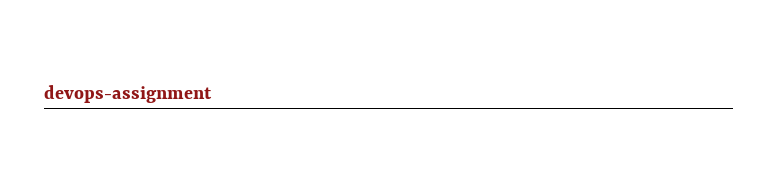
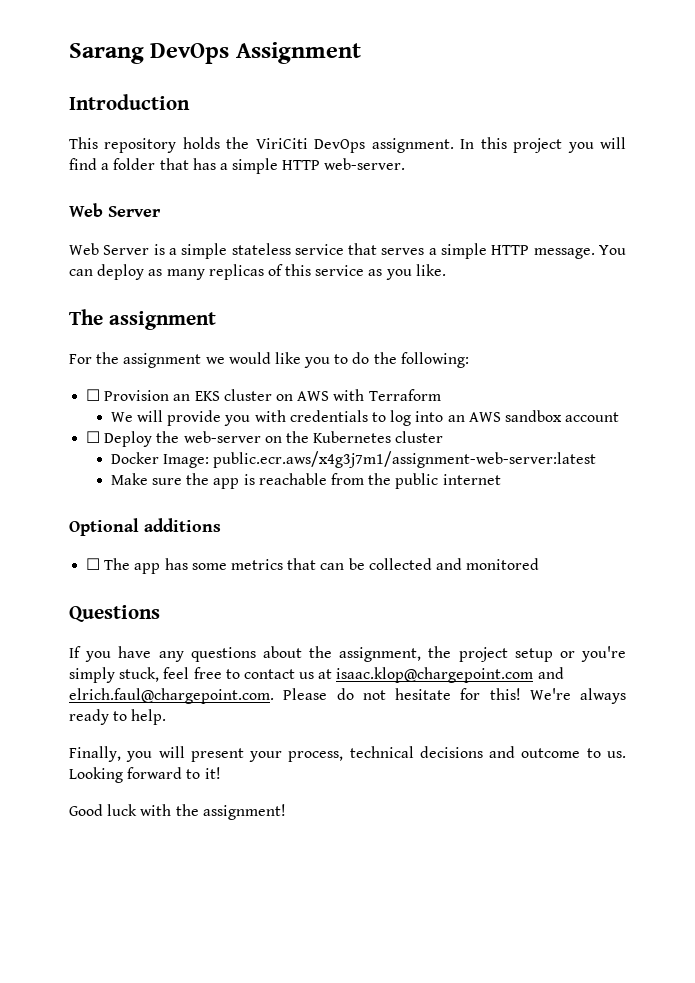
[44,85,212,103] devops-assignment -> [69,42,361,64] [69,94,190,110] [69,137,626,153] [69,158,406,174] [69,203,161,217] [69,243,627,259] [69,264,446,280] [69,309,216,330] [69,352,469,368] [86,389,441,401] [110,410,620,426] [86,431,444,447] [110,451,597,468] [110,473,501,489] [69,518,221,536] [86,558,540,574] [69,605,160,622] [69,646,627,662] [69,667,564,683] [69,688,626,704] [69,709,167,725] [69,746,626,762] [69,767,221,783] [69,804,286,820] Sarang DevOps Assignment // Introduction // This repository holds the ViriCiti DevOps assignment. In this project you will find a folder that has a simple HTTP web-server. // Web Server // Web Server is a simple stateless service that serves a simple HTTP message. You can deploy as many replicas of this service as you like. // The assignment // For the assignment we would like you to do the following: // ☐ Provision an EKS cluster on AWS with Terraform // We will provide you with credentials to log into an AWS sandbox account // ☐ Deploy the web-server on the Kubernetes cluster // Docker Image: public.ecr.aws/x4g3j7m1/assignment-web-server:latest // Make sure the app is reachable from the public internet // Optional additions // ☐ The app has some metrics that can be collected and monitored // Questions // If you have any questions about the assignment, the project setup or you're simply stuck, feel free to contact us at isaac.klop@chargepoint.com and elrich.faul@chargepoint.com. Please do not hesitate for this! We're always ready to help. // Finally, you will present your process, technical decisions and outcome to us. Looking forward to it! // Good luck with the assignment!

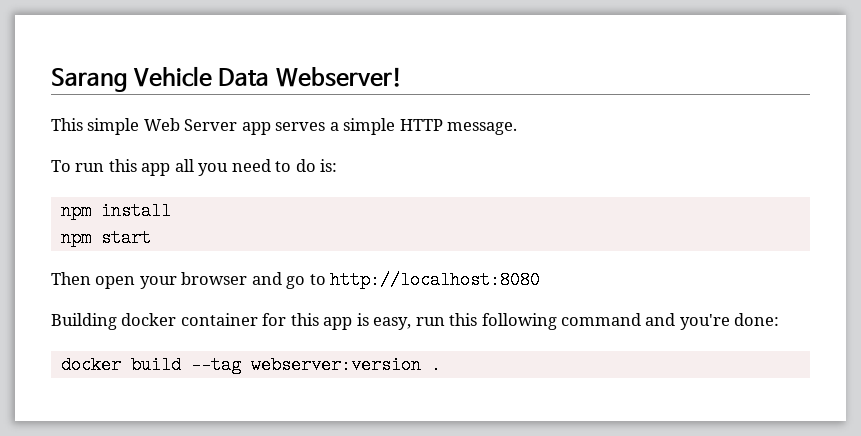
[150,42,361,64] [69,94,190,110] [69,137,626,153] [69,158,406,174] [69,203,161,217] [69,243,378,259] DevOps Assignment // Introduction // This repository holds the ViriCiti DevOps assignment. In this project you will find a folder that has a simple HTTP web-server. // Web Server // Web Server is a simple stateless service that -> [133,66,402,87] [51,118,271,135] Vehicle Data Webserver! // This simple Web Server app
[599,245,627,255] [69,264,446,280] [69,309,216,330] [69,352,469,368] [86,389,441,401] [110,410,620,426] [86,431,444,447] [110,451,597,468] [110,473,501,489] [69,518,221,536] [86,558,540,574] [69,605,160,622] [69,646,627,662] [69,667,564,683] [69,688,626,704] [69,709,167,725] [69,746,626,762] [69,767,221,783] [69,804,286,820] You can deploy as many replicas of this service as you like. // The assignment // For the assignment we would like you to do the following: // ☐ Provision an EKS cluster on AWS with Terraform // We will provide you with credentials to log into an AWS sandbox account // ☐ Deploy the web-server on the Kubernetes cluster // Docker Image: public.ecr.aws/x4g3j7m1/assignment-web-server:latest // Make sure the app is reachable from the public internet // Optional additions // ☐ The app has some metrics that can be collected and monitored // Questions // If you have any questions about the assignment, the project setup or you're simply stuck, feel free to contact us at isaac.klop@chargepoint.com and elrich.faul@chargepoint.com. Please do not hesitate for this! We're always ready to help. // Finally, you will present your process, technical decisions and outcome to us. Looking forward to it! // Good luck with the assignment! -> [51,159,338,176] [60,202,171,220] [60,229,151,247] [51,271,541,289] [51,313,780,330] [60,356,441,374] // To run this app all you need to do is: // npm install // npm start // Then open your browser and go to http://localhost:8080 // Building docker container for this app is easy, run this following command and you're done: // docker build --tag webserver:version .

